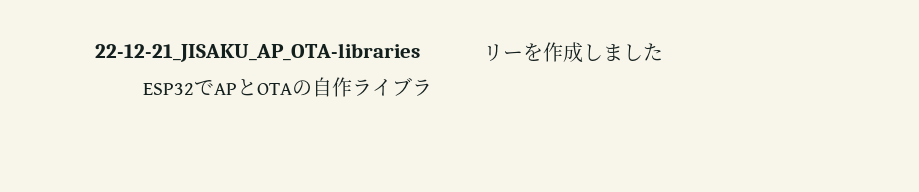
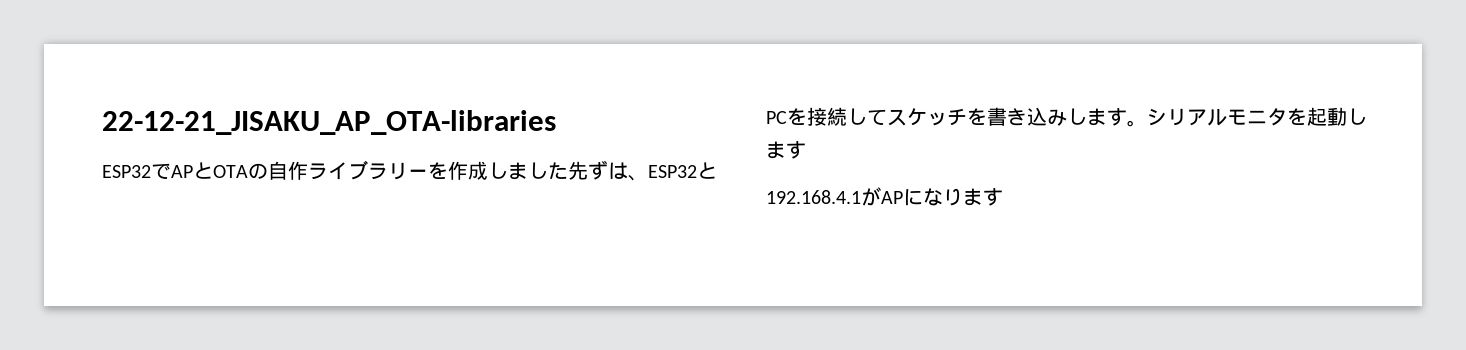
(663, 52) none -> [568,160,717,181] [766,107,1367,127] [766,141,806,159] [766,187,1003,206] 先ずは、ESP32とPCを接続してスケッチを書き込みします。シリアルモニタを起動します // 192.168.4.1がAPになります

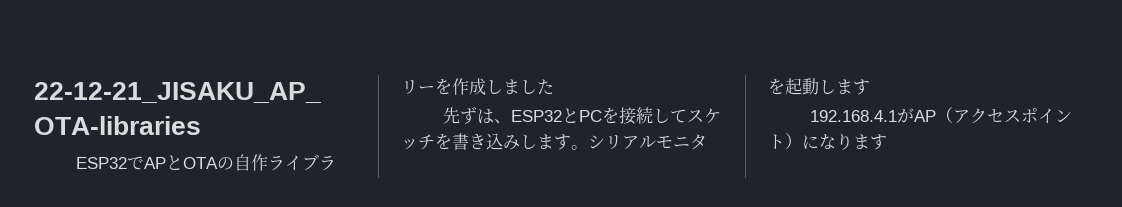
(568, 171) none -> (554, 87) //
(903, 197) none -> [935,107,1072,124] [768,133,802,150] （アクセスポイント）

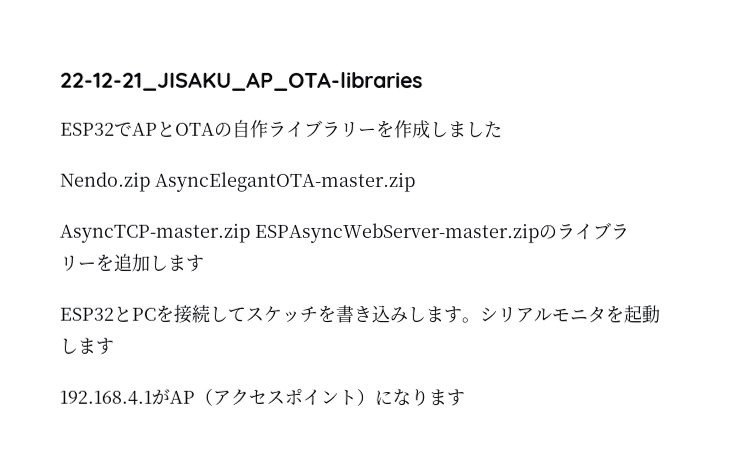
[442,107,511,124] 先ずは、 -> [60,171,416,193] [59,222,630,244] [59,253,204,272] Nendo.zip AsyncElegantOTA-master.zip // AsyncTCP-master.zip ESPAsyncWebServer-master.zipのライブラリーを追加します //

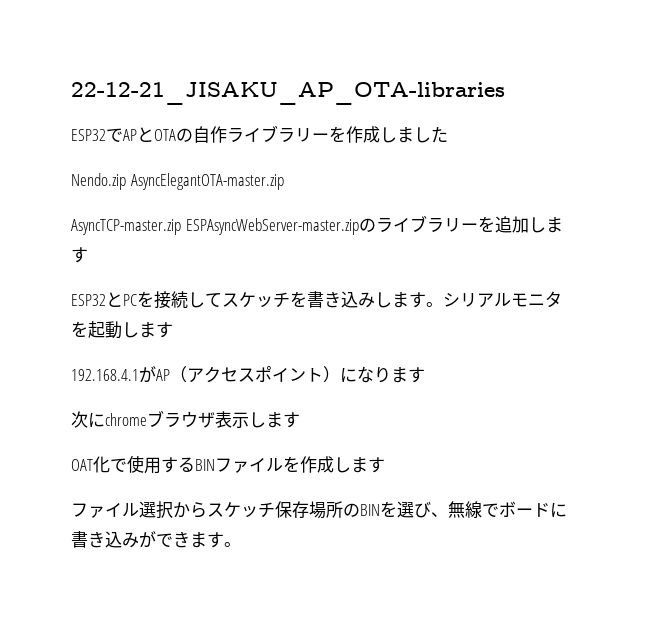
(465, 398) none -> [71,410,300,428] [71,455,385,474] [71,501,567,519] [71,531,241,548] // 次にchromeブラウザ表示します // OAT化で使用するBINファイルを作成します // ファイル選択からスケッチ保存場所のBINを選び、無線でボードに書き込みができます。

